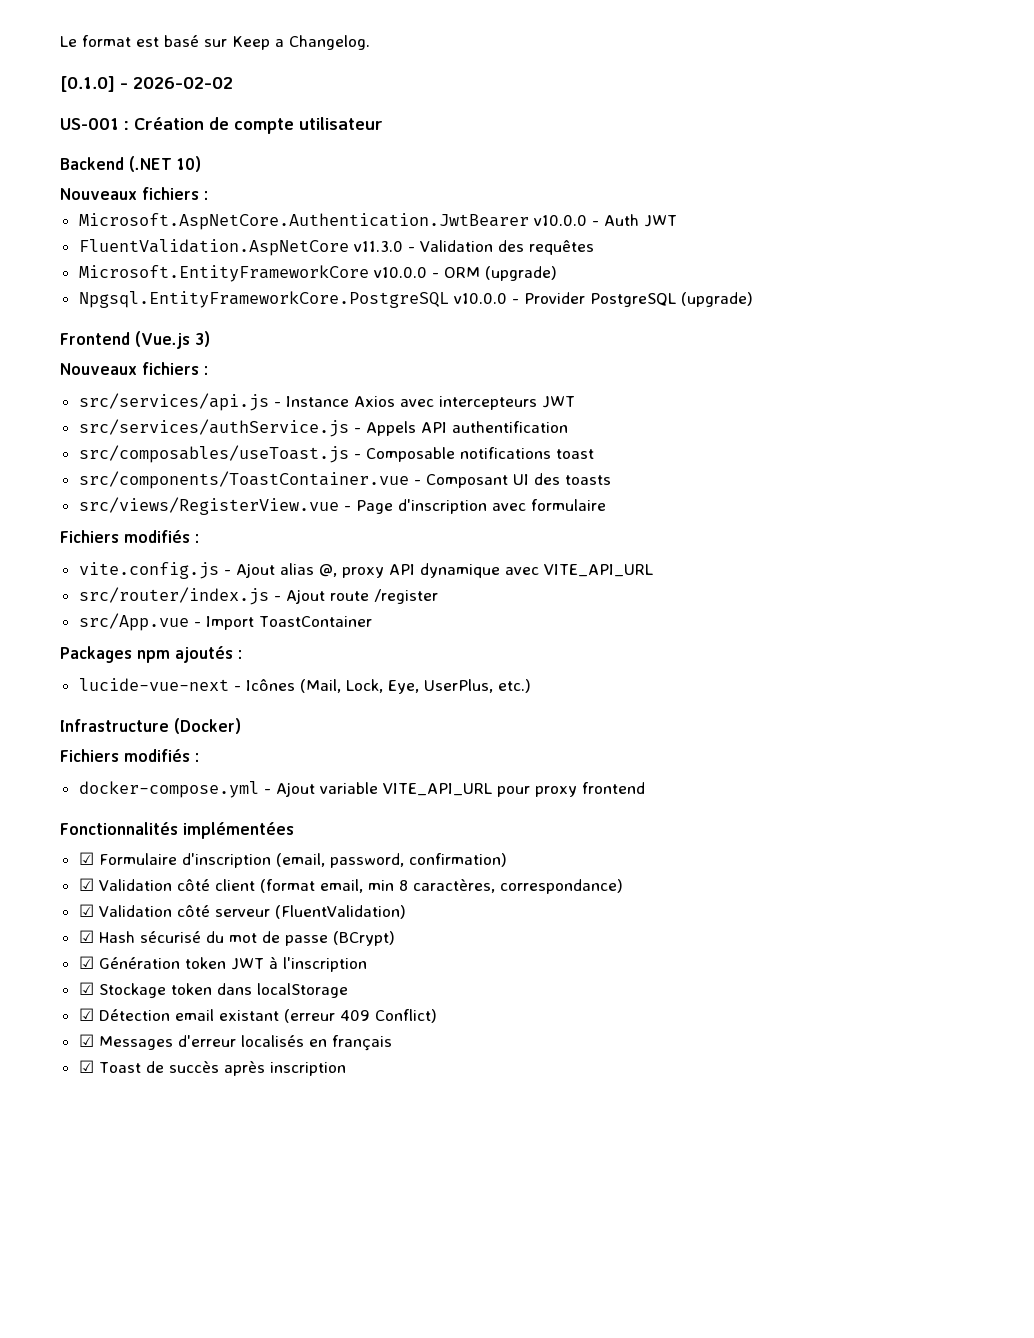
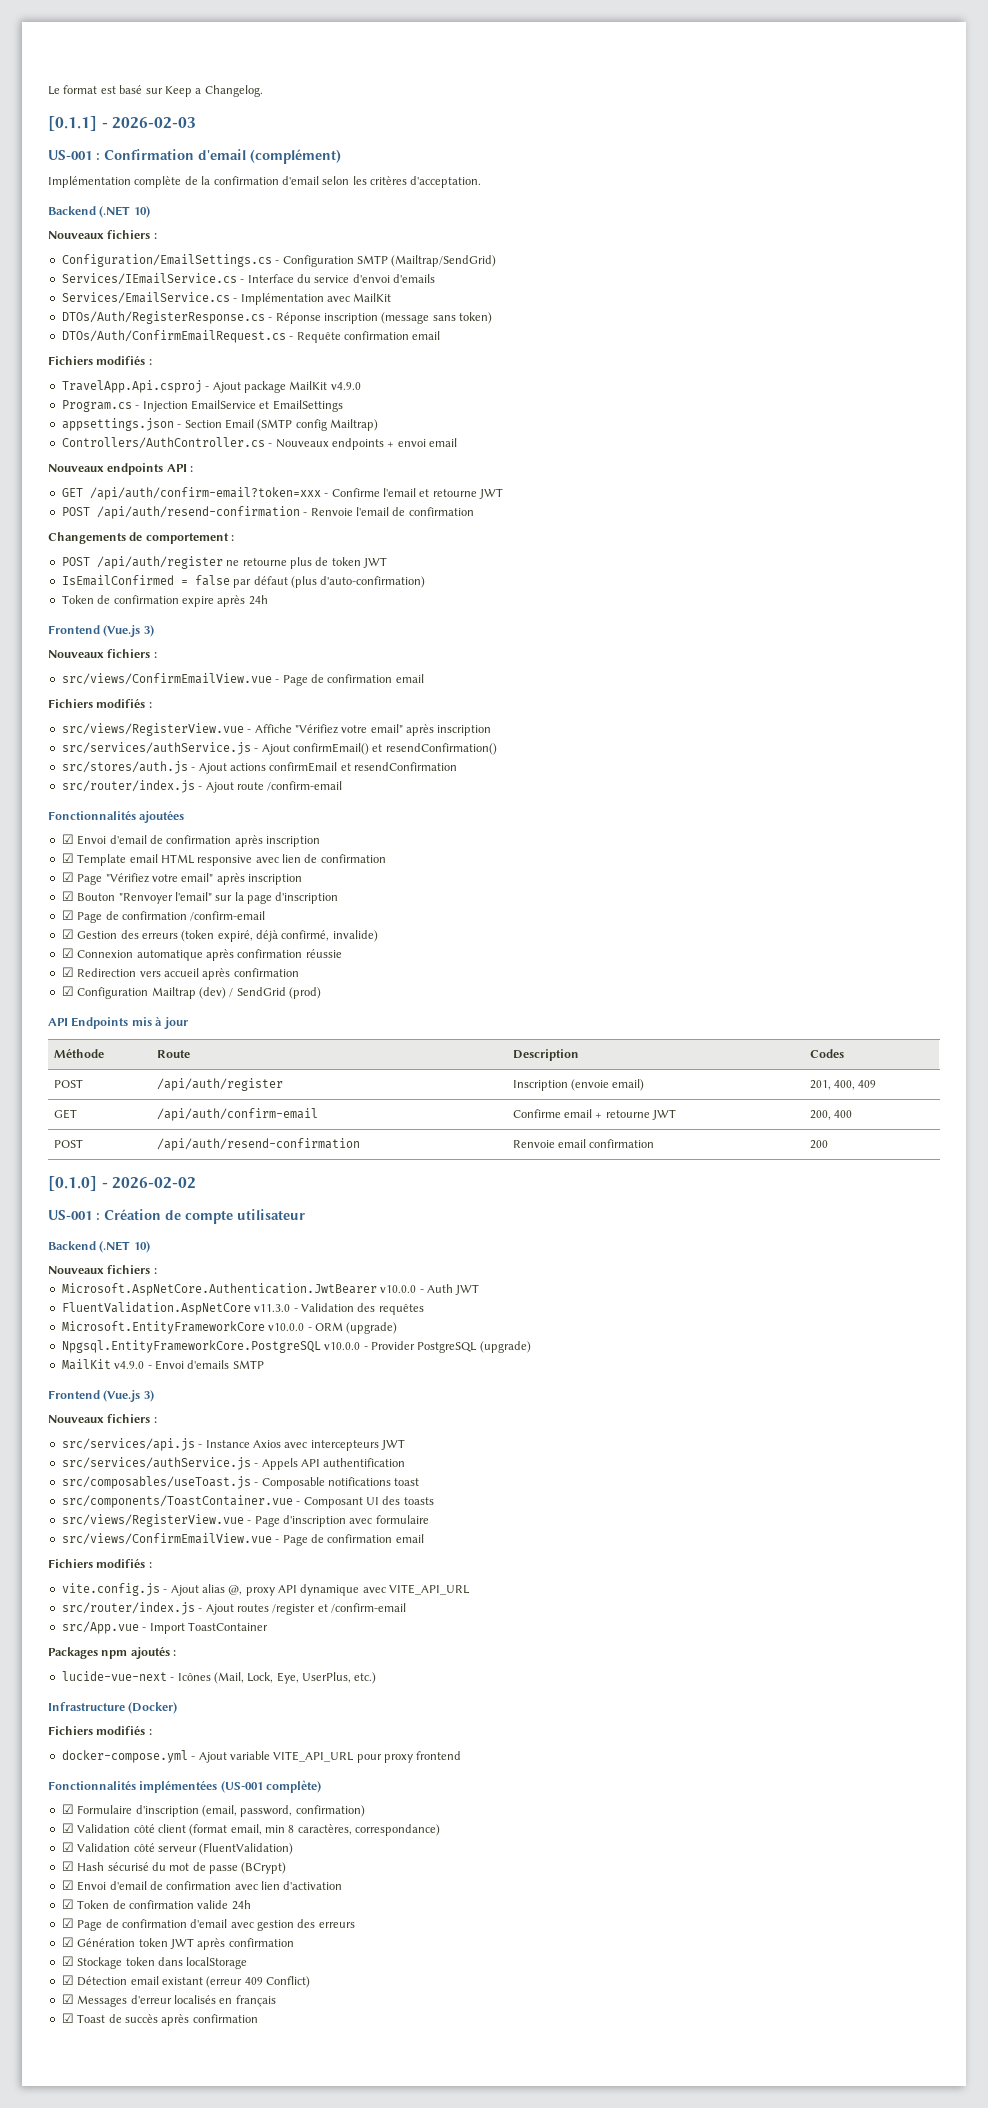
(370, 42) none -> [48,116,197,131] [48,149,341,164] [48,176,482,188] [48,206,150,218] [48,230,157,239] [61,254,497,267] [61,273,435,285] [61,292,392,305] [61,311,492,324] [61,330,441,343] [48,356,152,365] [61,380,361,393] [61,400,343,412] [61,418,378,431] [61,437,457,450] [48,463,194,475] [61,487,503,500] [61,506,474,519] [48,532,235,544] [61,556,387,569] [61,575,426,588] [61,595,268,607] [48,625,154,637] [48,649,157,658] [61,673,424,686] [48,699,152,708] [61,723,492,736] [61,742,497,755] [61,761,457,774] [61,780,343,793] [48,811,185,823] [61,834,320,847] [61,853,386,866] [61,872,302,885] [61,891,339,904] [61,910,266,923] [61,929,378,942] [61,948,342,961] [61,967,299,980] [61,986,321,999] [48,1017,188,1029] [53,1049,104,1058] [156,1050,190,1058] [512,1049,579,1061] [809,1049,844,1058] [53,1079,83,1088] [156,1078,283,1091] [512,1079,645,1091] [809,1080,877,1090] [53,1109,77,1119] [156,1108,318,1121] [512,1109,677,1120] [809,1110,853,1120] [53,1139,83,1148] [156,1138,360,1151] [512,1139,655,1148] [809,1140,828,1149] // [0.1.1] - 2026-02-03 // US-001 : Confirmation d'email (complément) // Implémentation complète de la confirmation d'email selon les critères d'acceptation. // Backend (.NET 10) // Nouveaux fichiers : // Configuration/EmailSettings.cs - Configuration SMTP (Mailtrap/SendGrid) // Services/IEmailService.cs - Interface du service d'envoi d'emails // Services/EmailService.cs - Implémentation avec MailKit // DTOs/Auth/RegisterResponse.cs - Réponse inscription (message sans token) // DTOs/Auth/ConfirmEmailRequest.cs - Requête confirmation email // Fichiers modifiés : // TravelApp.Api.csproj - Ajout package MailKit v4.9.0 // Program.cs - Injection EmailService et EmailSettings // appsettings.json - Section Email (SMTP config Mailtrap) // Controllers/AuthController.cs - Nouveaux endpoints + envoi email // Nouveaux endpoints API : // GET /api/auth/confirm-email?token=xxx - Confirme l'email et retourne JWT // POST /api/auth/resend-confirmation - Renvoie l'email de confirmation // Changements de comportement : // POST /api/auth/register ne retourne plus de token JWT // IsEmailConfirmed = false par défaut (plus d'auto-confirmation) // Token de confirmation expire après 24h // Frontend (Vue.js 3) // Nouveaux fichiers : // src/views/ConfirmEmailView.vue - Page de confirmation email // Fichiers modifiés : // src/views/RegisterView.vue - Affiche "Vérifiez votre email" après inscription // src/services/authService.js - Ajout confirmEmail() et resendConfirmation() // src/stores/auth.js - Ajout actions confirmEmail et resendConfirmation // src/router/index.js - Ajout route /confirm-email // Fonctionnalités ajoutées // ☑ Envoi d'email de confirmation après inscription // ☑ Template email HTML responsive avec lien de confirmation // ☑ Page "Vérifiez votre email" après inscription // ☑ Bouton "Renvoyer l'email" sur la page d'inscription // ☑ Page de confirmation /confirm-email // ☑ Gestion des erreurs (token expiré, déjà confirmé, invalide) // ☑ Connexion automatique après confirmation réussie // ☑ Redirection vers accueil après confirmation // ☑ Configuration Mailtrap (dev) / SendGrid (prod) // API Endpoints mis à jour // Méthode | Route | Description | Codes // POST | /api/auth/register | Inscription (envoie email) | 201, 400, 409 // GET | /api/auth/confirm-email | Confirme email + retourne JWT | 200, 400 // POST | /api/auth/resend-confirmation | Renvoie email confirmation | 200
(753, 299) none -> [61,1359,264,1370] // MailKit v4.9.0 - Envoi d'emails SMTP
(606, 505) none -> [61,1533,424,1546] // src/views/ConfirmEmailView.vue - Page de confirmation email
[329,591,369,601] route -> [236,1604,269,1612] routes
(438, 596) none -> [317,1603,406,1613] et /confirm-email
(294, 830) none -> [220,1780,322,1793] (US-001 complète)
(395, 938) none -> [61,1880,343,1891] [61,1899,251,1910] [61,1918,355,1931] // ☑ Envoi d'email de confirmation avec lien d'activation // ☑ Token de confirmation valide 24h // ☑ Page de confirmation d'email avec gestion des erreurs
[268,956,367,972] à l'inscription -> [197,1938,294,1950] après confirmation
[269,1062,346,1076] inscription -> [192,2014,258,2023] confirmation

